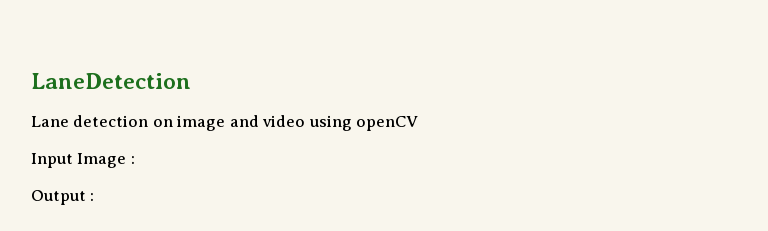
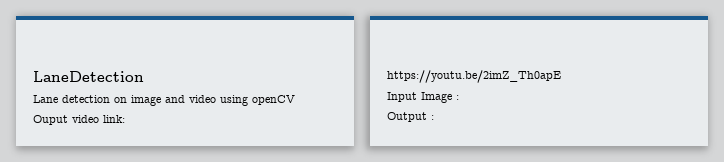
(419, 123) none -> [33,115,125,125] [387,70,561,83] // Ouput video link: https://youtu.be/2imZ_Th0apE

